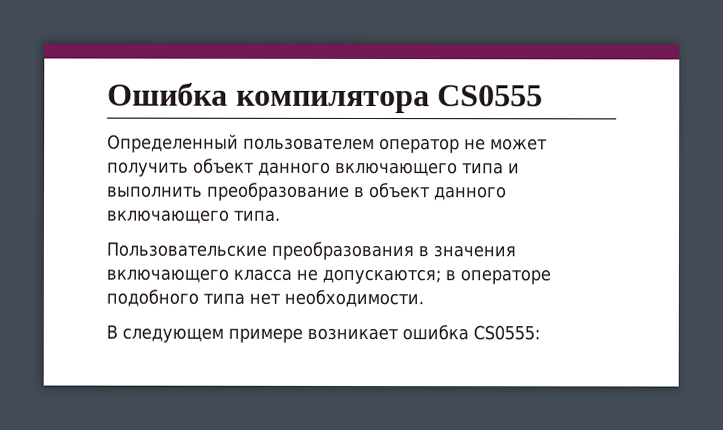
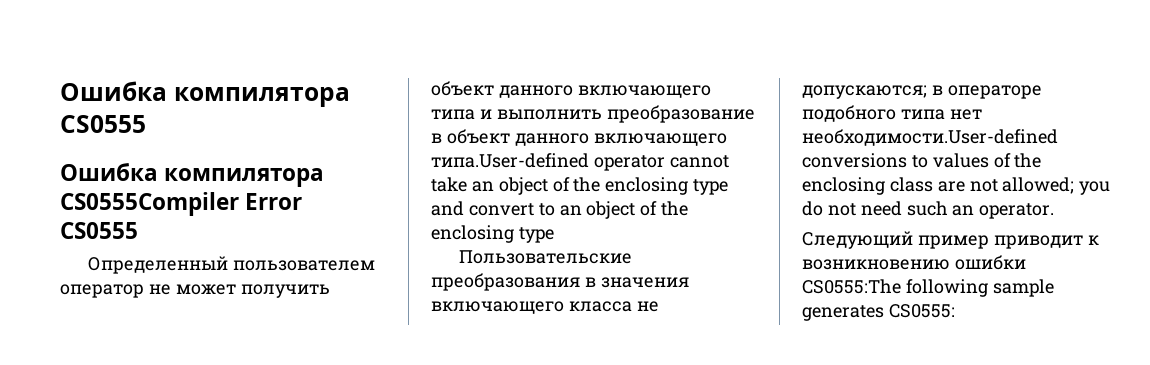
(544, 96) none -> [60,163,325,187] [60,192,303,216] [60,222,138,239] // Ошибка компилятора CS0555Compiler Error CS0555
[233,209,281,222] типа. -> [431,153,729,171] [431,177,729,195] [431,201,689,219] [431,225,554,243] типа.User-defined operator cannot take an object of the enclosing type and convert to an object of the enclosing type
[284,289,424,308] [106,324,469,343] необходимости. // В следующем примере возникает ошибка -> [802,129,1058,146] [802,153,1042,168] [802,177,1111,195] [802,201,1055,219] [802,231,1099,249] [802,255,1026,270] [802,279,1054,297] [802,305,884,321] необходимости.User-defined conversions to values of the enclosing class are not allowed; you do not need such an operator. // Следующий пример приводит к возникновению ошибки CS0555:The following sample generates

